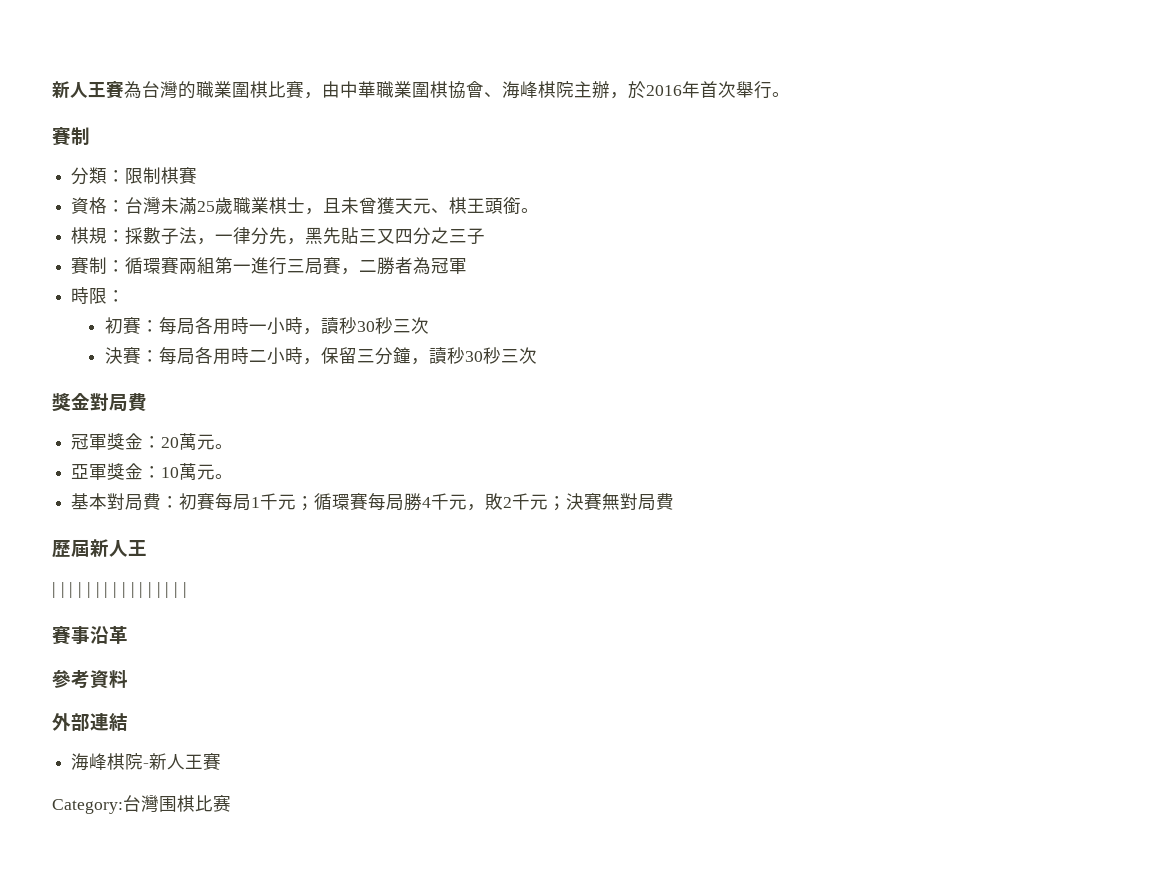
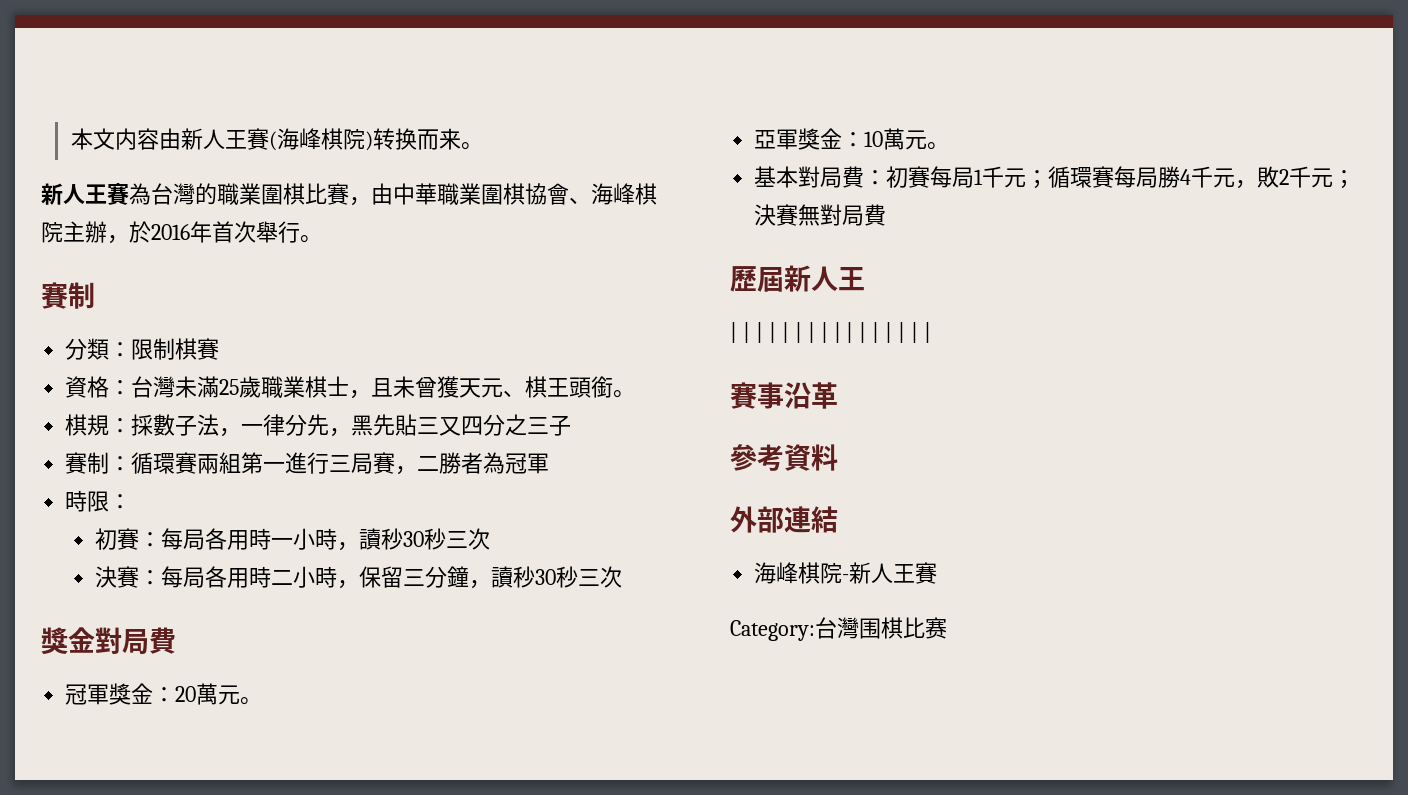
(52, 89) none -> [70,128,483,151] 本文内容由新人王賽(海峰棋院)转换而来。 //

